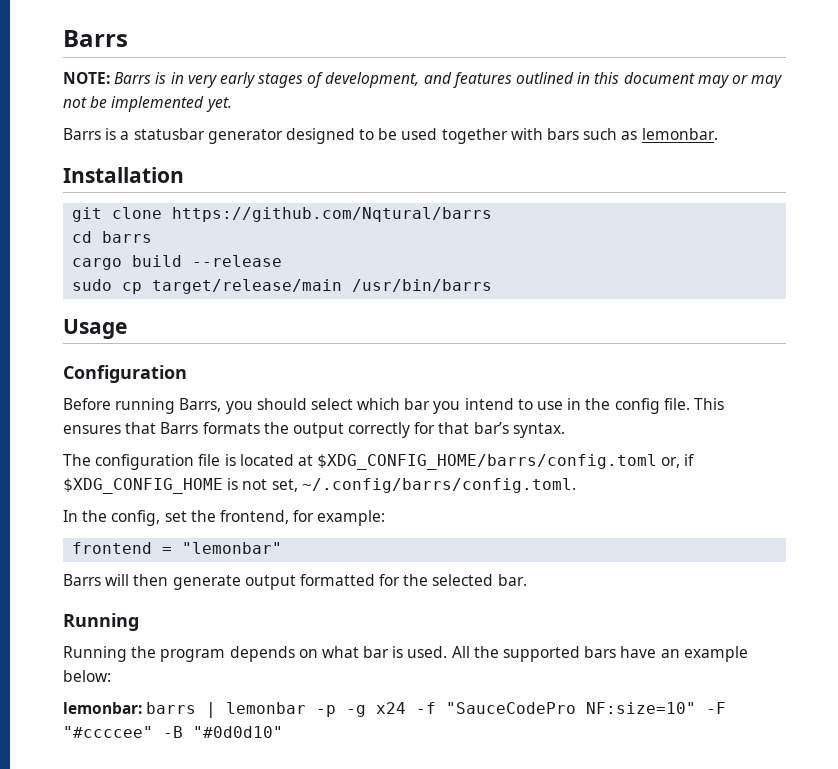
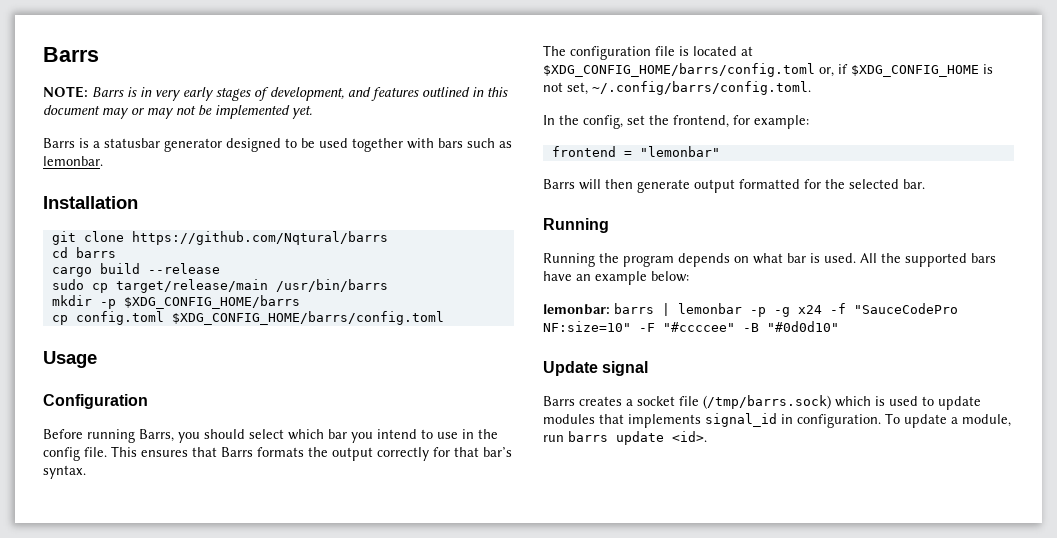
(493, 285) none -> [51,295,300,309] [51,311,444,325] // mkdir -p $XDG_CONFIG_HOME/barrs // cp config.toml $XDG_CONFIG_HOME/barrs/config.toml
(283, 732) none -> [543,361,649,376] [543,395,981,410] [543,413,1011,428] [543,431,707,445] // Update signal // Barrs creates a socket file (/tmp/barrs.sock) which is used to update modules that implements signal_id in configuration. To update a module, run barrs update <id>.

